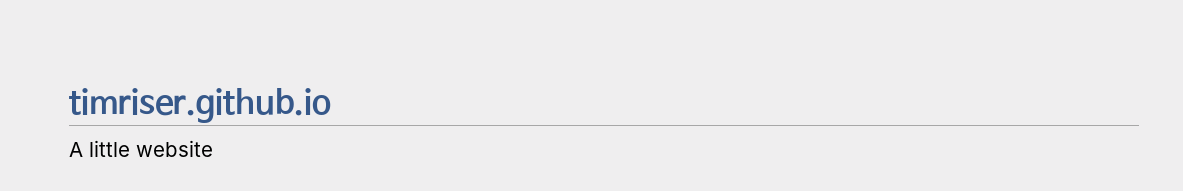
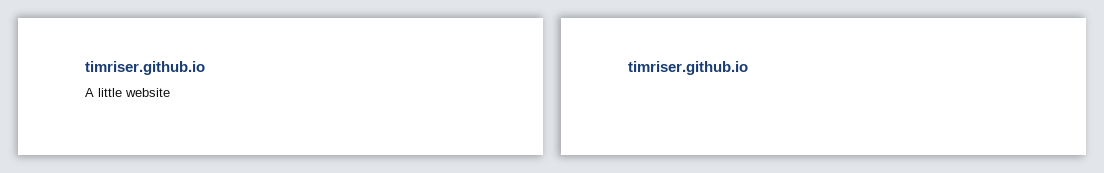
(213, 148) none -> [628,61,748,75] // timriser.github.io

